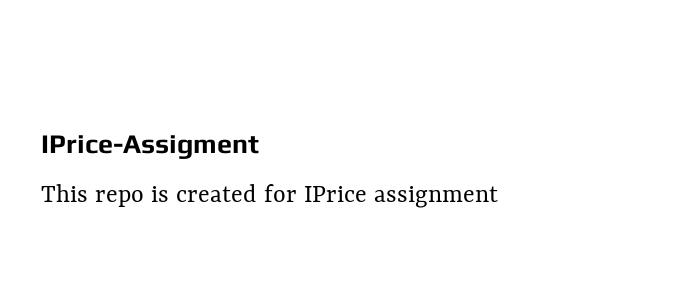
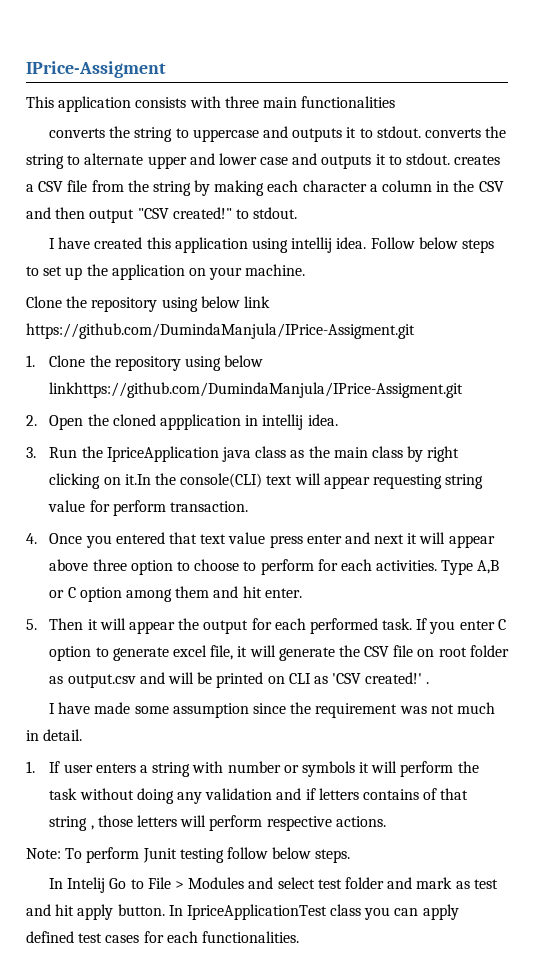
[95,184,498,208] repo is created for IPrice assignment -> [58,96,396,112] [49,126,507,142] [26,153,501,169] [26,180,504,196] [26,207,298,223] [49,237,494,253] [26,264,306,280] [26,296,270,312] [26,323,415,339] [26,355,264,371] [49,382,464,398] [26,414,338,430] [26,446,460,462] [49,473,484,489] [48,500,248,516] [26,532,495,548] [49,559,500,575] [49,586,302,602] [26,618,506,634] [49,645,509,661] [49,672,430,688] [49,702,495,718] [26,729,83,741] [26,761,479,777] [49,788,469,804] [49,815,386,831] [26,847,351,863] [49,877,498,893] [26,904,459,920] [26,931,299,943] application consists with three main functionalities // converts the string to uppercase and outputs it to stdout. converts the string to alternate upper and lower case and outputs it to stdout. creates a CSV file from the string by making each character a column in the CSV and then output "CSV created!" to stdout. // I have created this application using intellij idea. Follow below steps to set up the application on your machine. // Clone the repository using below link https://github.com/DumindaManjula/IPrice-Assigment.git // 1. Clone the repository using below linkhttps://github.com/DumindaManjula/IPrice-Assigment.git // 2. Open the cloned appplication in intellij idea. // 3. Run the IpriceApplication java class as the main class by right clicking on it.In the console(CLI) text will appear requesting string value for perform transaction. // 4. Once you entered that text value press enter and next it will appear above three option to choose to perform for each activities. Type A,B or C option among them and hit enter. // 5. Then it will appear the output for each performed task. If you enter C option to generate excel file, it will generate the CSV file on root folder as output.csv and will be printed on CLI as 'CSV created!' . // I have made some assumption since the requirement was not much in detail. // 1. If user enters a string with number or symbols it will perform the task without doing any validation and if letters contains of that string , those letters will perform respective actions. // Note: To perform Junit testing follow below steps. // In Intelij Go to File > Modules and select test folder and mark as test and hit apply button. In IpriceApplicationTest class you can apply defined test cases for each functionalities.

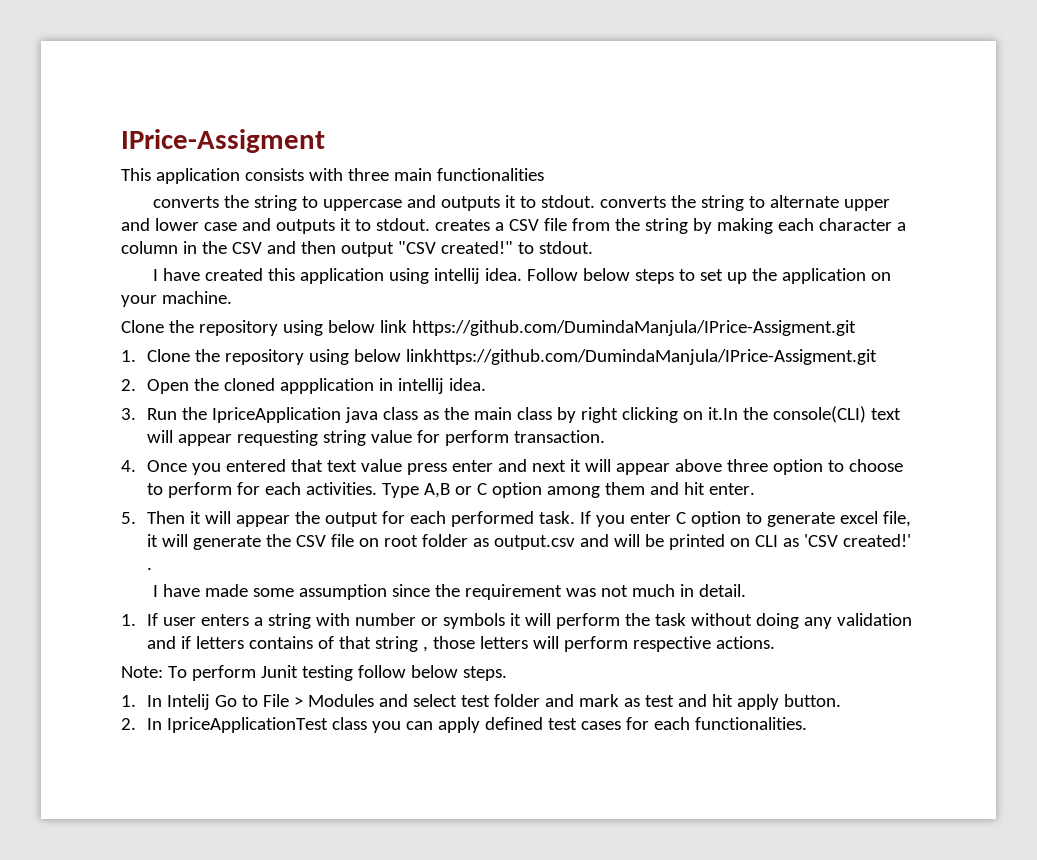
(351, 856) none -> [121,695,136,707] 1.
(165, 910) none -> [121,718,136,730] // 2.

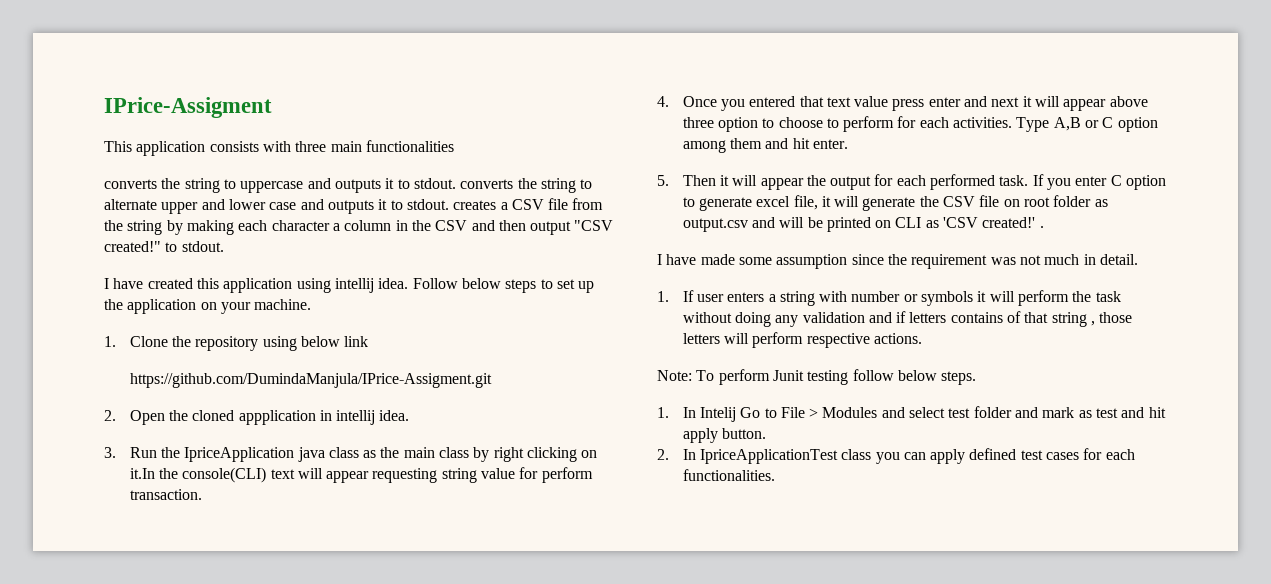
(232, 297) none -> [104,336,116,347] 1.
(407, 326) none -> (369, 341) //
[121,349,878,365] // 1. Clone the repository using below linkhttps://github.com/DumindaManjula/IPrice-Assigment.git -> (492, 380) none

